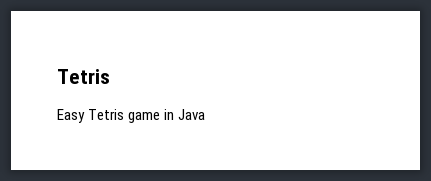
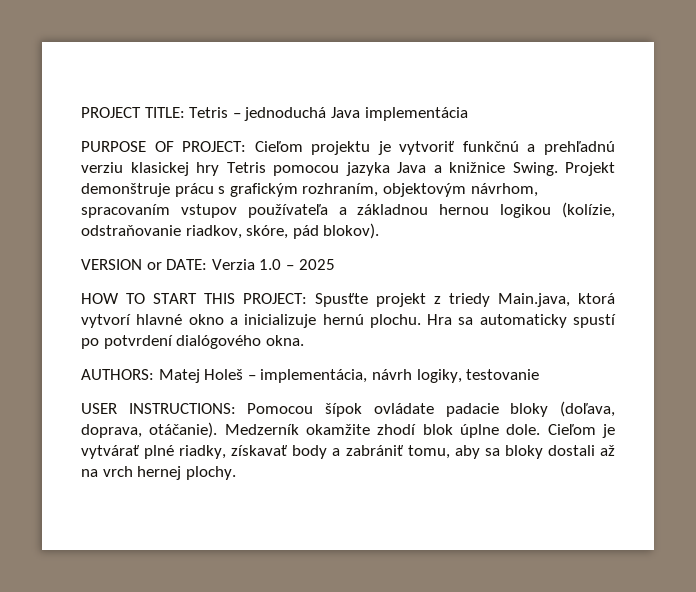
[57,69,110,84] [57,109,206,123] Tetris // Easy Tetris game in Java -> [81,107,468,121] [81,141,615,155] [81,162,615,176] [81,183,538,197] [81,202,615,218] [81,223,380,239] [81,259,335,270] [81,293,615,307] [81,314,617,328] [81,335,304,349] [81,369,540,383] [81,401,615,417] [81,422,615,438] [81,445,615,459] [81,466,236,480] PROJECT TITLE: Tetris – jednoduchá Java implementácia // PURPOSE OF PROJECT: Cieľom projektu je vytvoriť funkčnú a prehľadnú verziu klasickej hry Tetris pomocou jazyka Java a knižnice Swing. Projekt demonštruje prácu s grafickým rozhraním, objektovým návrhom, spracovaním vstupov používateľa a základnou hernou logikou (kolízie, odstraňovanie riadkov, skóre, pád blokov). // VERSION or DATE: Verzia 1.0 – 2025 // HOW TO START THIS PROJECT: Spusťte projekt z triedy Main.java, ktorá vytvorí hlavné okno a inicializuje hernú plochu. Hra sa automaticky spustí po potvrdení dialógového okna. // AUTHORS: Matej Holeš – implementácia, návrh logiky, testovanie // USER INSTRUCTIONS: Pomocou šípok ovládate padacie bloky (doľava, doprava, otáčanie). Medzerník okamžite zhodí blok úplne dole. Cieľom je vytvárať plné riadky, získavať body a zabrániť tomu, aby sa bloky dostali až na vrch hernej plochy.

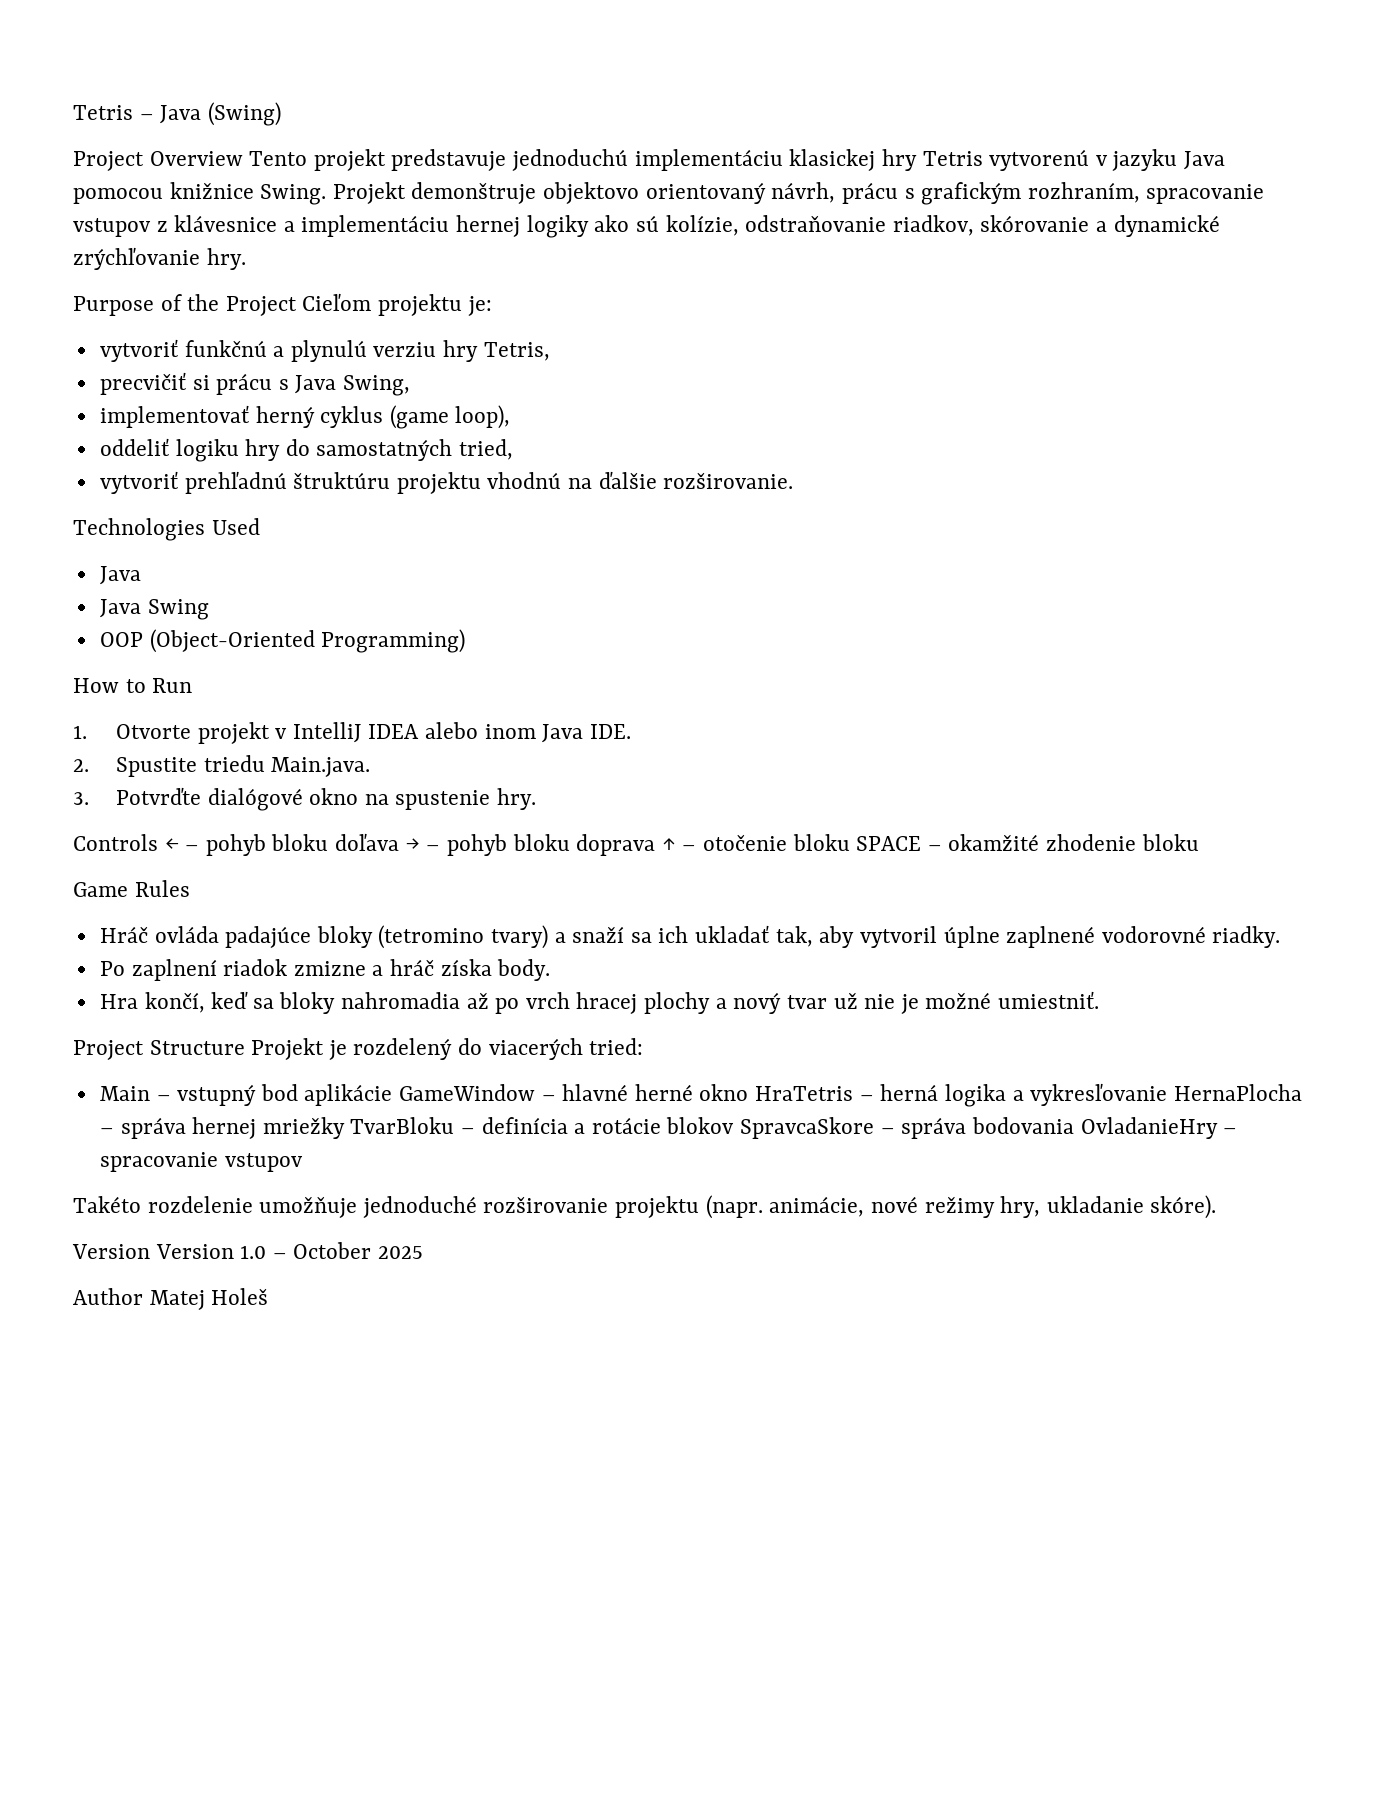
[81,107,468,121] [81,141,615,155] [81,162,442,176] PROJECT TITLE: Tetris – jednoduchá Java implementácia // PURPOSE OF PROJECT: Cieľom projektu je vytvoriť funkčnú a prehľadnú verziu klasickej hry Tetris pomocou jazyka Java a -> [73,102,281,126] [73,149,1225,171] [73,188,163,204] Tetris – Java (Swing) // Project Overview Tento projekt predstavuje jednoduchú implementáciu klasickej hry Tetris vytvorenú v jazyku Java pomocou
(170, 190) none -> [543,182,836,204] objektovo orientovaný návrh,
[382,183,538,197] [81,202,615,218] [81,223,380,239] [81,259,255,270] objektovým návrhom, spracovaním vstupov používateľa a základnou hernou logikou (kolízie, odstraňovanie riadkov, skóre, pád blokov). // VERSION or DATE: Verzia -> [1146,184,1265,204] [73,215,1220,238] [73,247,246,270] [73,293,492,316] [99,339,550,362] [99,372,411,396] [99,405,511,429] [99,438,514,462] [99,471,794,494] [73,518,260,541] [99,566,141,585] [99,599,209,620] [99,629,466,653] [73,678,193,693] [73,722,631,744] [73,755,371,777] [73,787,536,811] [73,833,1199,856] [73,880,190,897] [99,925,1281,949] [99,959,551,981] [99,991,1100,1014] [73,1038,644,1060] [99,1083,1302,1107] [99,1117,1238,1139] [99,1152,303,1172] [73,1195,1217,1219] [72,1244,234,1259] spracovanie vstupov z klávesnice a implementáciu hernej logiky ako sú kolízie, odstraňovanie riadkov, skórovanie a dynamické zrýchľovanie hry. // Purpose of the Project Cieľom projektu je: // vytvoriť funkčnú a plynulú verziu hry Tetris, // precvičiť si prácu s Java Swing, // implementovať herný cyklus (game loop), // oddeliť logiku hry do samostatných tried, // vytvoriť prehľadnú štruktúru projektu vhodnú na ďalšie rozširovanie. // Technologies Used // Java // Java Swing // OOP (Object-Oriented Programming) // How to Run // 1. Otvorte projekt v IntelliJ IDEA alebo inom Java IDE. // 2. Spustite triedu Main.java. // 3. Potvrďte dialógové okno na spustenie hry. // Controls ← – pohyb bloku doľava → – pohyb bloku doprava ↑ – otočenie bloku SPACE – okamžité zhodenie bloku // Game Rules // Hráč ovláda padajúce bloky (tetromino tvary) a snaží sa ich ukladať tak, aby vytvoril úplne zaplnené vodorovné riadky. // Po zaplnení riadok zmizne a hráč získa body. // Hra končí, keď sa bloky nahromadia až po vrch hracej plochy a nový tvar už nie je možné umiestniť. // Project Structure Projekt je rozdelený do viacerých tried: // Main – vstupný bod aplikácie GameWindow – hlavné herné okno HraTetris – herná logika a vykresľovanie HernaPlocha – správa hernej mriežky TvarBloku – definícia a rotácie blokov SpravcaSkore – správa bodovania OvladanieHry – spracovanie vstupov // Takéto rozdelenie umožňuje jednoduché rozširovanie projektu (napr. animácie, nové režimy hry, ukladanie skóre). // Version Version
(294, 267) none -> [293,1242,372,1259] October
[81,293,615,307] [81,314,617,328] [81,335,304,349] [81,369,540,383] [81,401,615,417] [81,422,615,438] [81,445,615,459] [81,466,236,480] HOW TO START THIS PROJECT: Spusťte projekt z triedy Main.java, ktorá vytvorí hlavné okno a inicializuje hernú plochu. Hra sa automaticky spustí po potvrdení dialógového okna. // AUTHORS: Matej Holeš – implementácia, návrh logiky, testovanie // USER INSTRUCTIONS: Pomocou šípok ovládate padacie bloky (doľava, doprava, otáčanie). Medzerník okamžite zhodí blok úplne dole. Cieľom je vytvárať plné riadky, získavať body a zabrániť tomu, aby sa bloky dostali až na vrch hernej plochy. -> [73,1288,269,1310] Author Matej Holeš

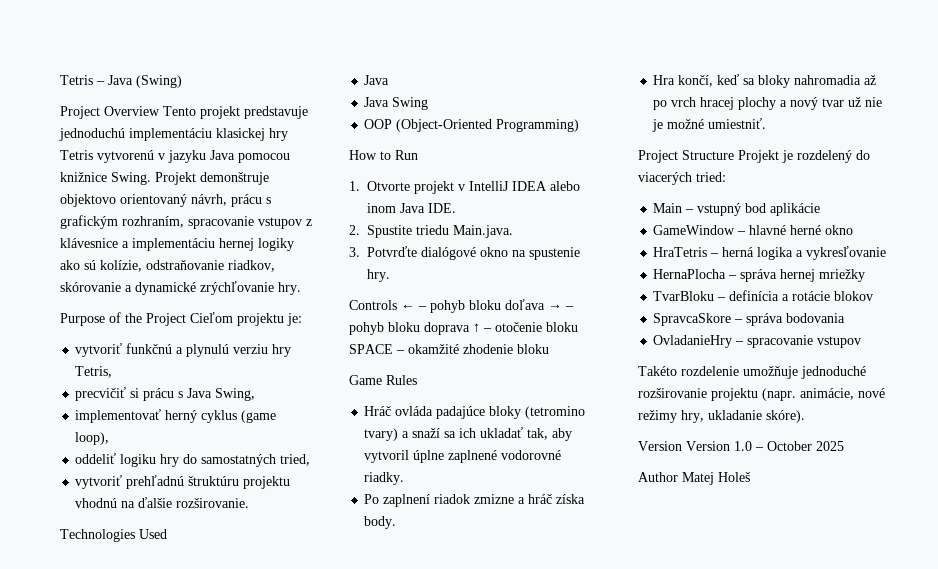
(393, 1095) none -> (821, 209) //
(749, 1092) none -> (854, 230) //
(1168, 1094) none -> (887, 253) //
(345, 1128) none -> (866, 275) //
(735, 1125) none -> (874, 296) //
(1074, 1125) none -> (846, 318) //

